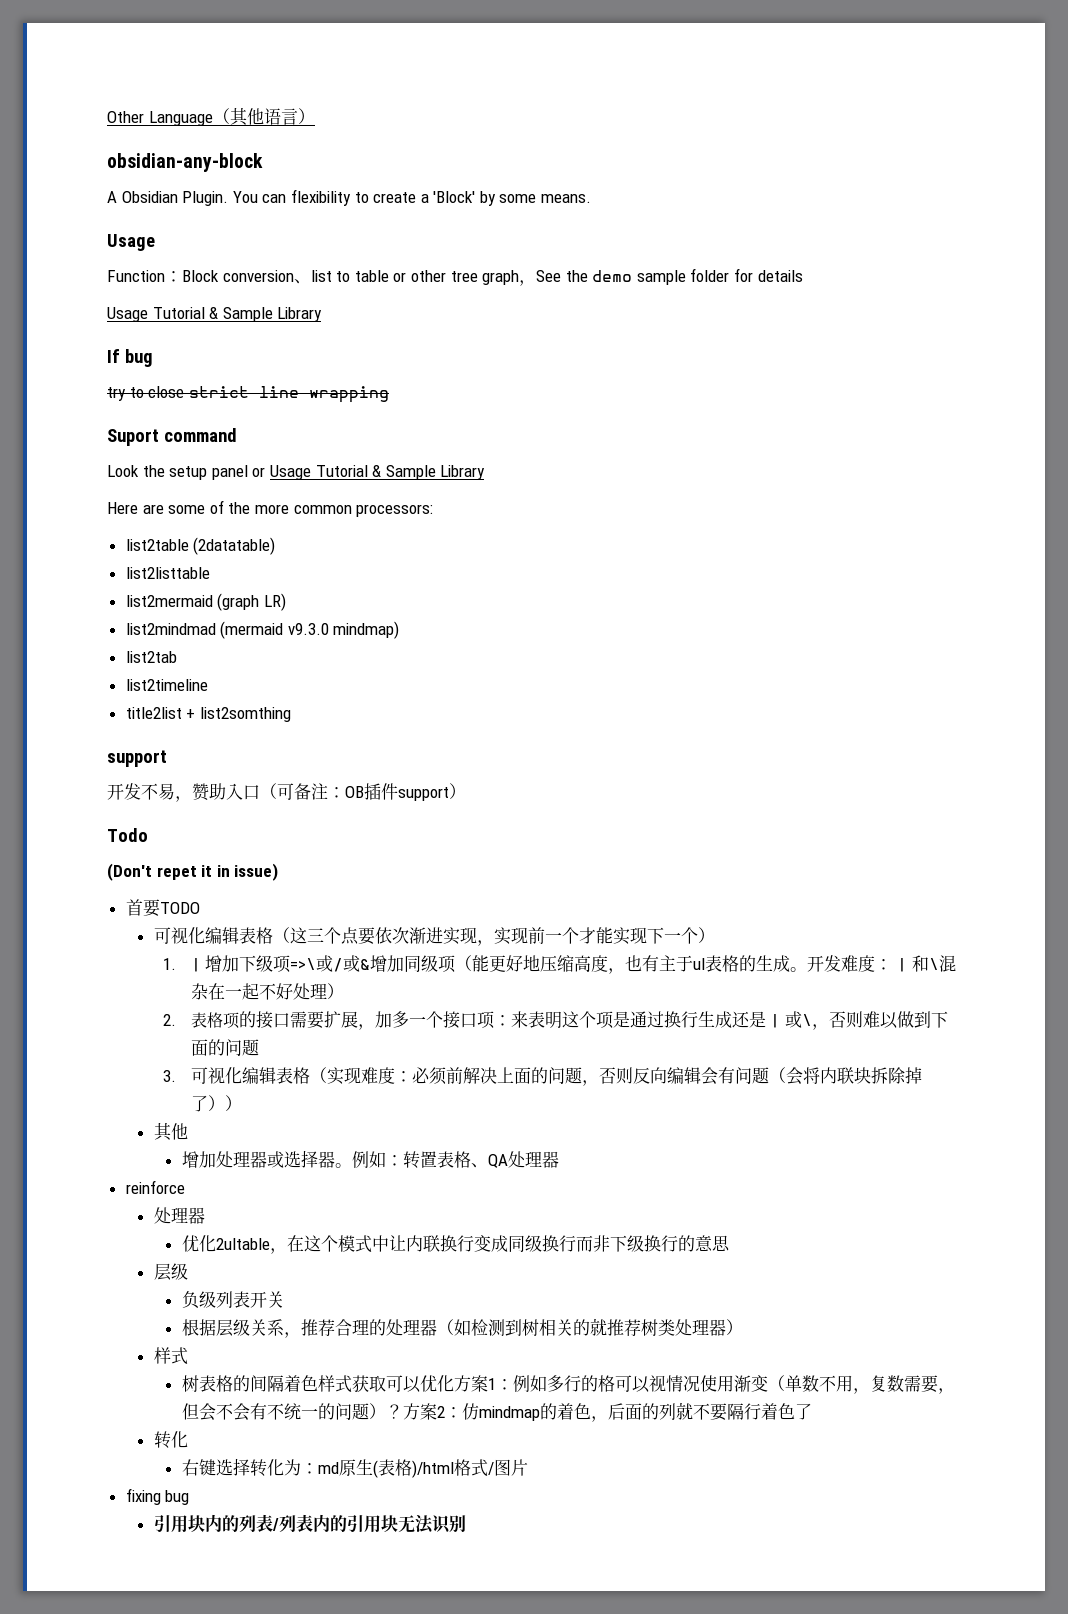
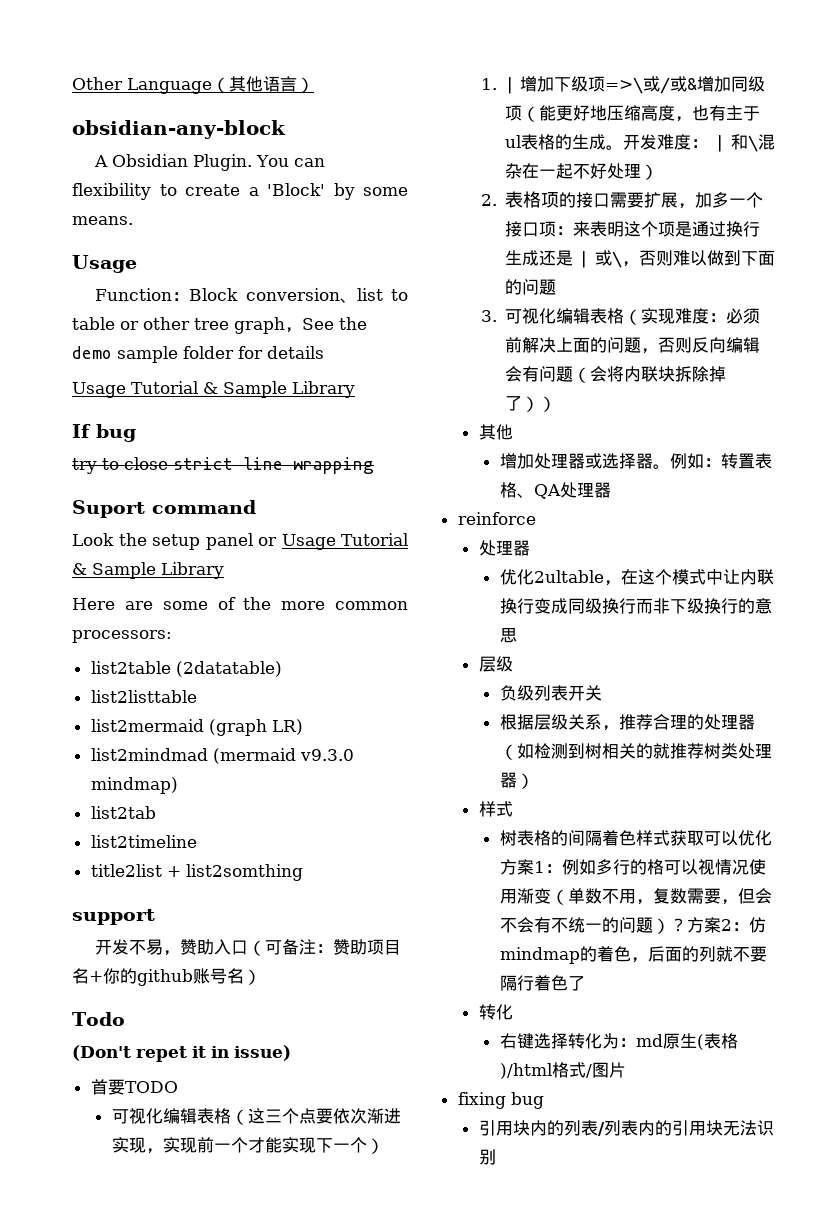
[345,783,449,801] OB插件support -> [333,939,402,955] [72,968,244,986] 赞助项目名+你的github账号名

